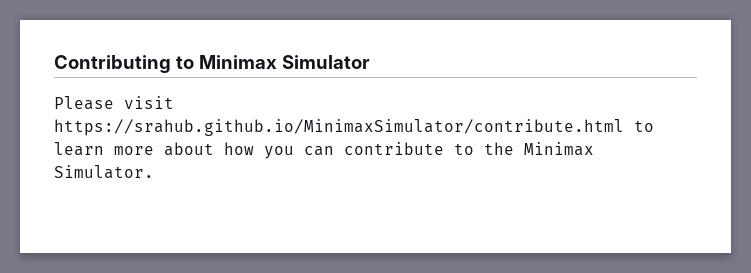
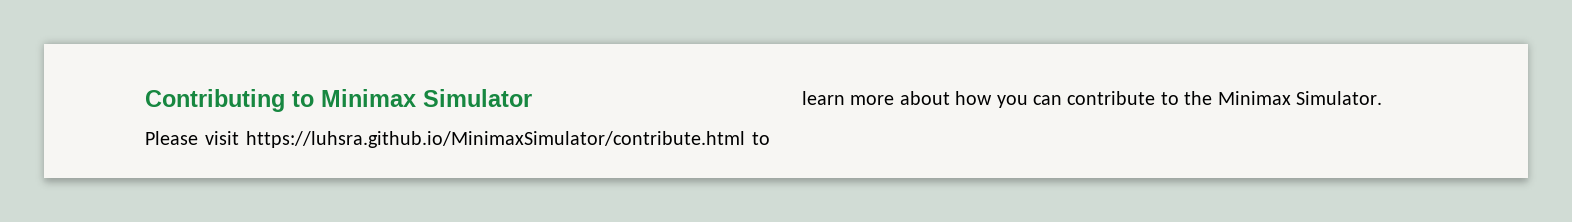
[54,119,624,136] https://srahub.github.io/MinimaxSimulator/contribute.html -> [246,131,745,148] https://luhsra.github.io/MinimaxSimulator/contribute.html

